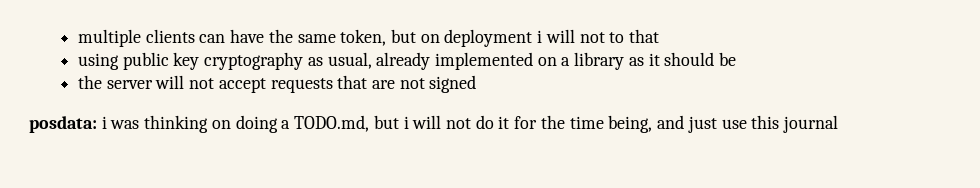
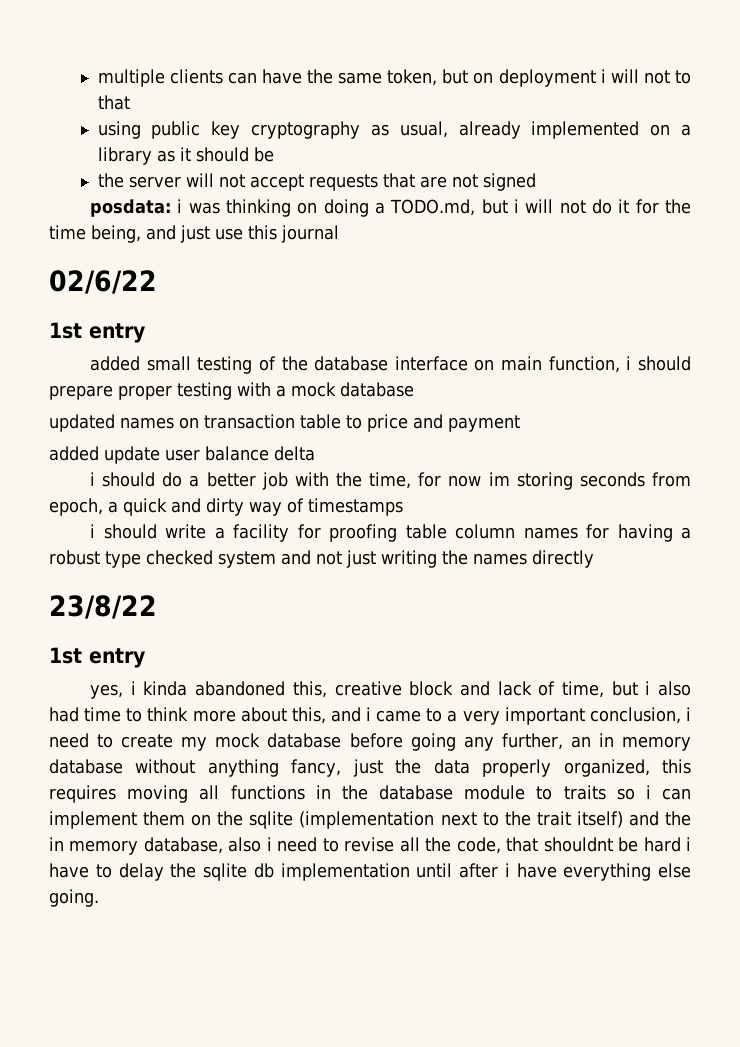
(838, 124) none -> [49,270,157,294] [49,322,145,343] [90,356,692,374] [49,382,414,400] [49,414,520,432] [49,446,315,464] [90,472,691,490] [49,498,403,516] [90,524,692,542] [49,550,594,568] [49,595,157,619] [49,647,145,668] [90,681,692,699] [49,707,691,725] [49,733,692,751] [49,759,692,777] [49,785,691,803] [49,811,692,829] [49,837,691,855] [49,863,691,881] [49,889,99,907] // 02/6/22 // 1st entry // added small testing of the database interface on main function, i should prepare proper testing with a mock database // updated names on transaction table to price and payment // added update user balance delta // i should do a better job with the time, for now im storing seconds from epoch, a quick and dirty way of timestamps // i should write a facility for proofing table column names for having a robust type checked system and not just writing the names directly // 23/8/22 // 1st entry // yes, i kinda abandoned this, creative block and lack of time, but i also had time to think more about this, and i came to a very important conclusion, i need to create my mock database before going any further, an in memory database without anything fancy, just the data properly organized, this requires moving all functions in the database module to traits so i can implement them on the sqlite (implementation next to the trait itself) and the in memory database, also i need to revise all the code, that shouldnt be hard i have to delay the sqlite db implementation until after i have everything else going.

